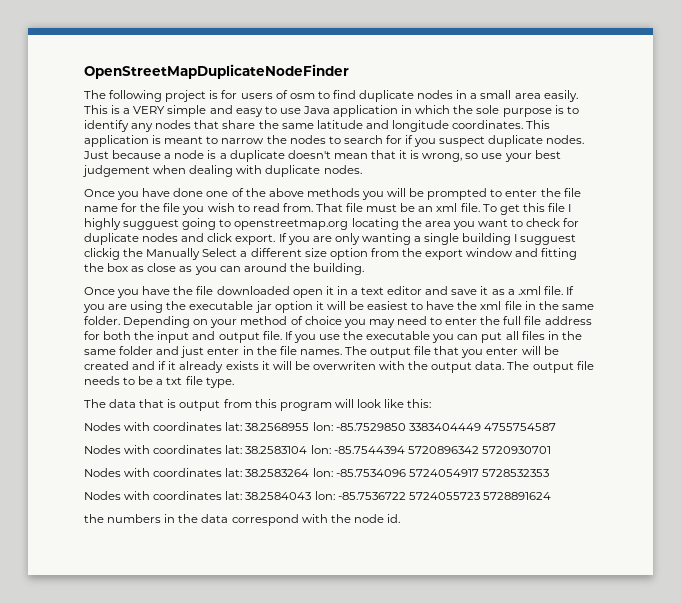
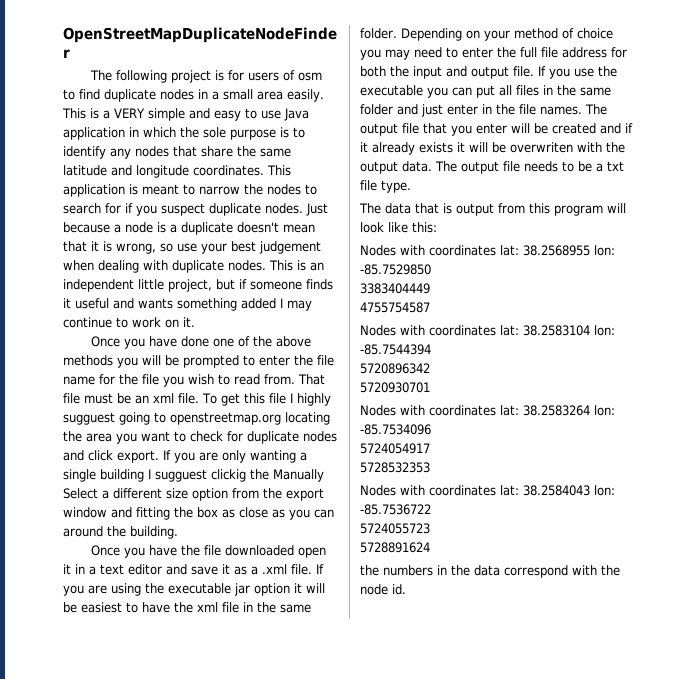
(362, 169) none -> [269,260,324,271] [63,279,333,292] [63,298,312,311] [63,317,195,328] This is an independent little project, but if someone finds it useful and wants something added I may continue to work on it.
(406, 427) none -> (431, 269) //
(481, 427) none -> (430, 288) //
(405, 450) none -> (431, 349) //
(479, 450) none -> (430, 368) //
(406, 473) none -> (431, 429) //
(479, 473) none -> (430, 448) //
(406, 496) none -> (431, 509) //
(480, 496) none -> (430, 528) //

